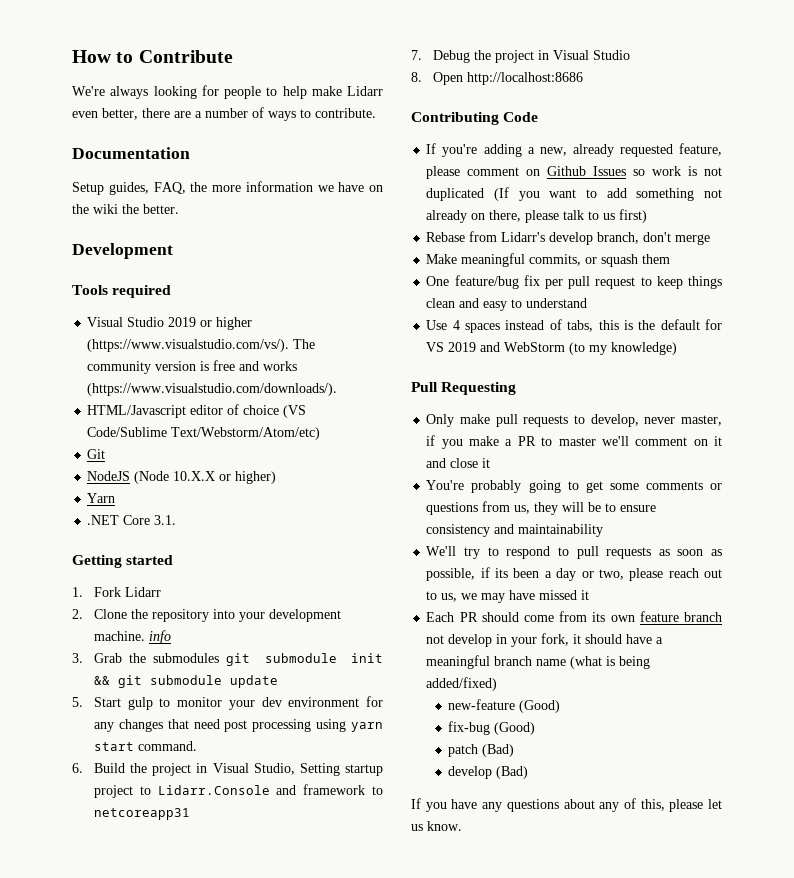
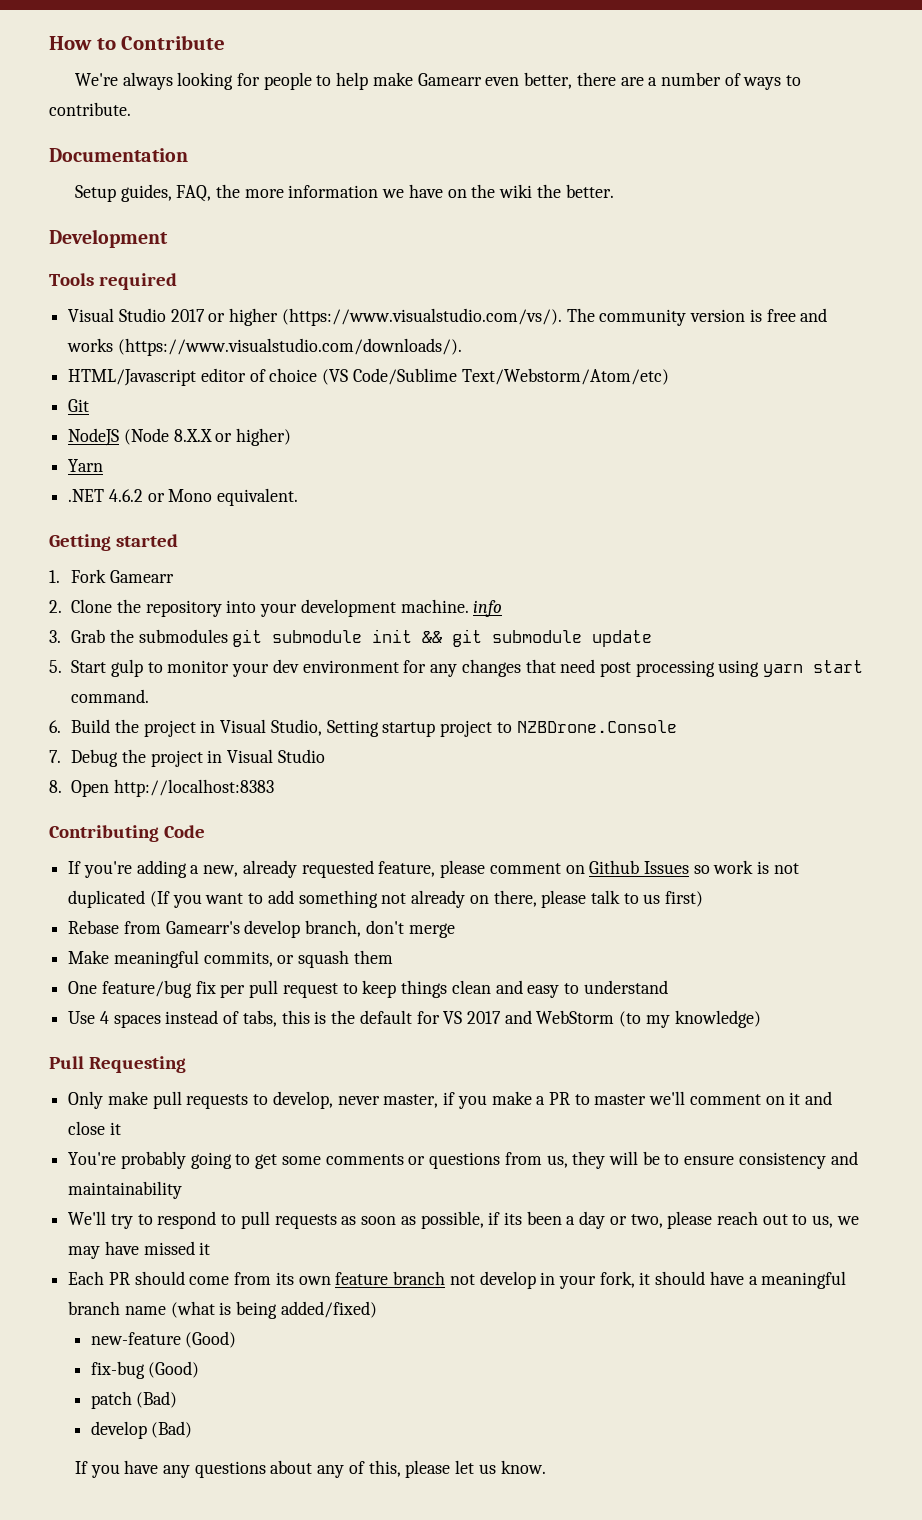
[347,86,383,96] Lidarr -> [417,73,482,86] Gamearr
[168,317,197,327] 2019 -> [170,309,205,322] 2017
[173,471,216,481] 10.X.X -> [173,429,212,442] 8.X.X
[123,515,177,525] Core 3.1. -> [108,488,299,506] 4.6.2 or Mono equivalent.
[125,587,162,597] Lidarr -> [110,570,175,583] Gamearr
[157,784,383,795] [94,808,191,820] Lidarr.Console and framework to netcoreapp31 -> [516,720,677,733] NZBDrone.Console
[467,72,584,85] http://localhost:8686 -> [114,779,275,797] http://localhost:8383
[501,232,546,242] Lidarr's -> [165,921,240,934] Gamearr's
[448,342,477,352] 2019 -> [466,1011,501,1024] 2017

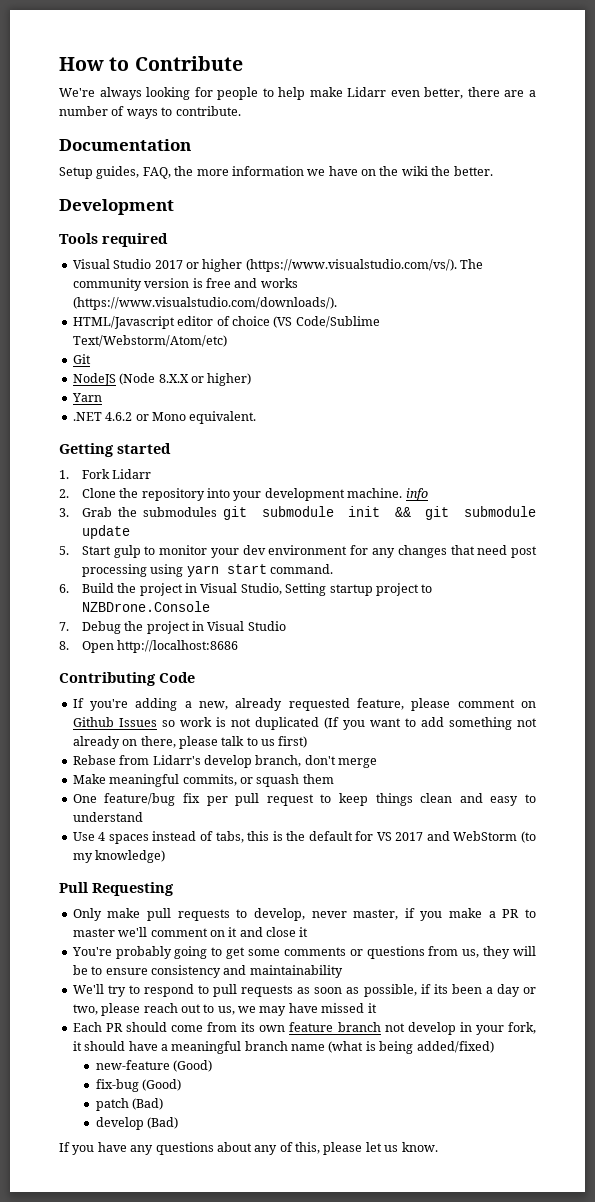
[417,73,482,86] Gamearr -> [347,87,387,97] Lidarr
[110,570,175,583] Gamearr -> [112,469,152,479] Lidarr
[114,779,275,797] http://localhost:8383 -> [117,640,239,653] http://localhost:8686
[165,921,240,934] Gamearr's -> [152,755,201,765] Lidarr's

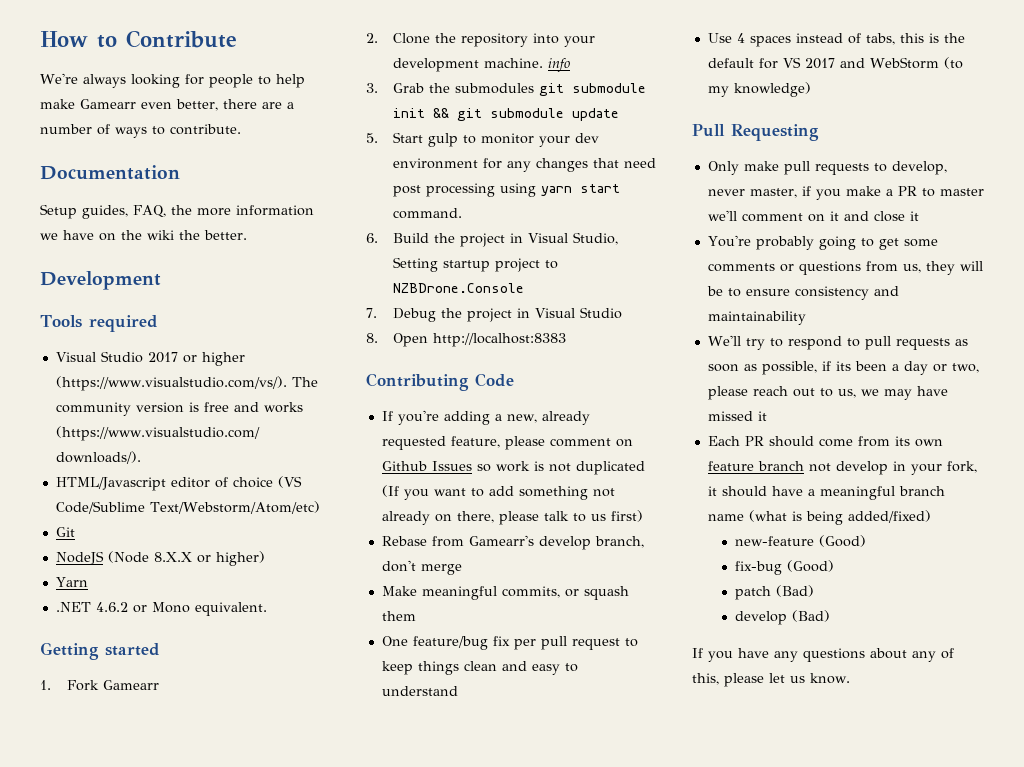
[347,87,387,97] Lidarr -> [80,99,136,109] Gamearr
[112,469,152,479] Lidarr -> [103,680,160,690] Gamearr
[117,640,239,653] http://localhost:8686 -> [433,333,567,347] http://localhost:8383
[152,755,201,765] Lidarr's -> [468,535,534,546] Gamearr's

